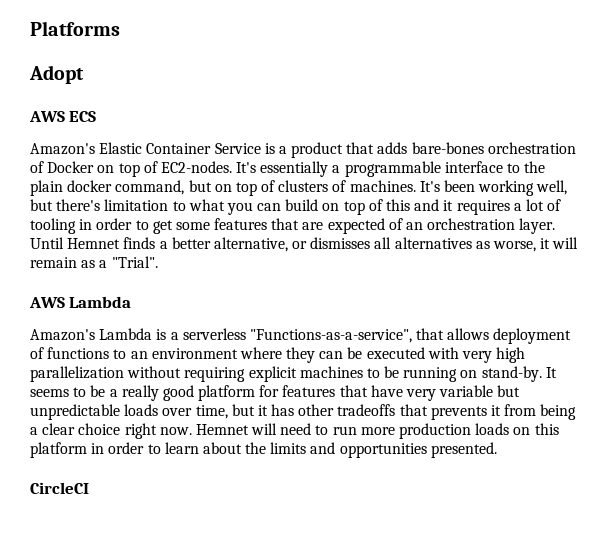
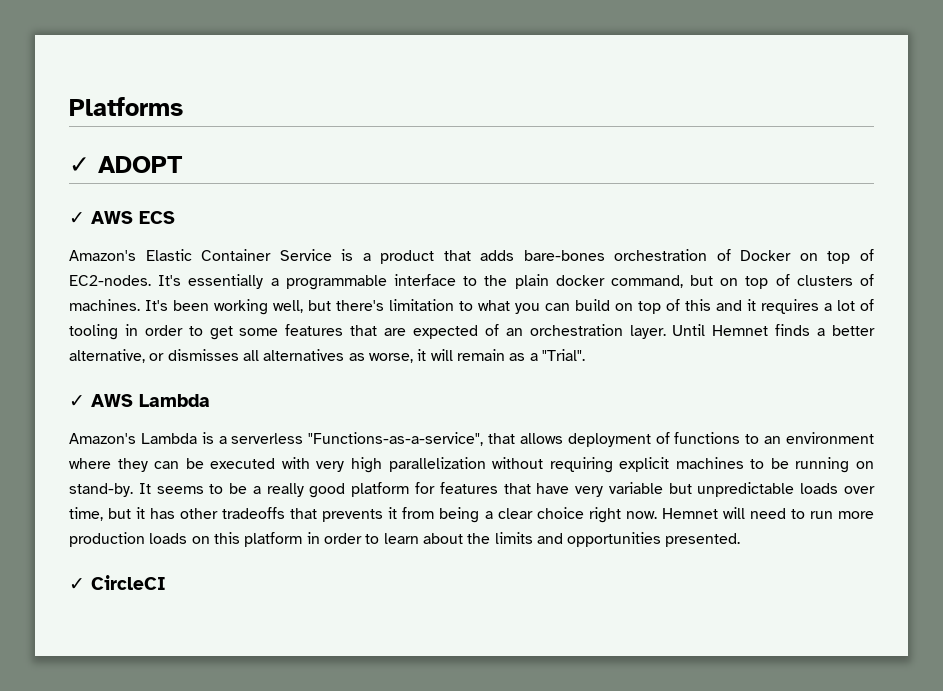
[29,65,84,84] Adopt // -> [69,156,183,173] [69,212,85,224] ✓ ADOPT // ✓
(158, 262) none -> [69,395,85,407] ✓
(497, 450) none -> [69,578,85,590] ✓

